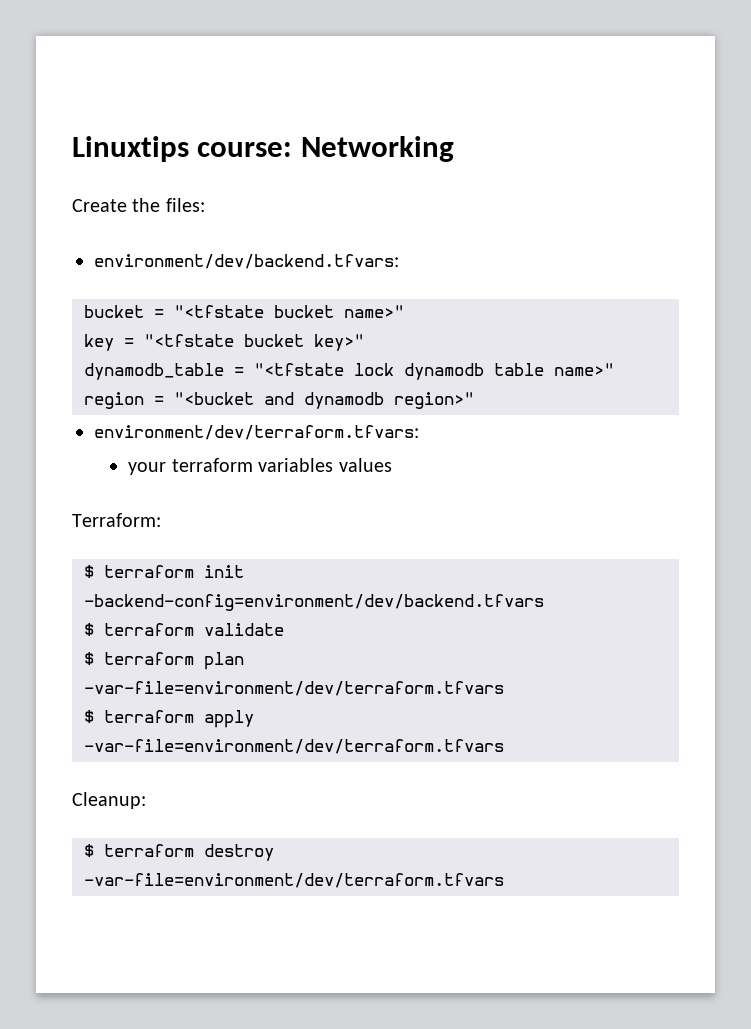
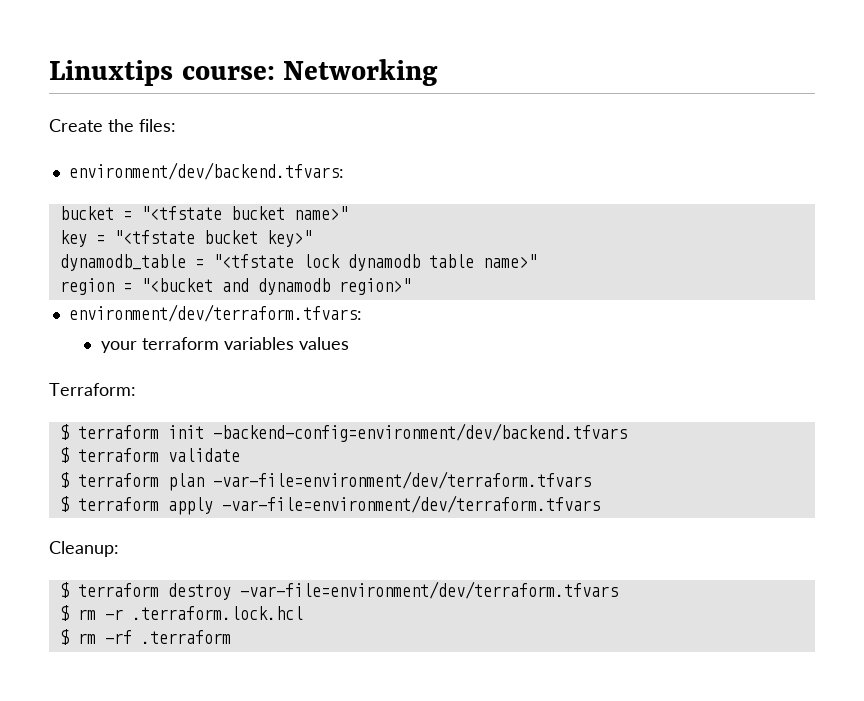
(504, 880) none -> [59,605,303,621] [59,629,231,645] // $ rm -r .terraform.lock.hcl // $ rm -rf .terraform

